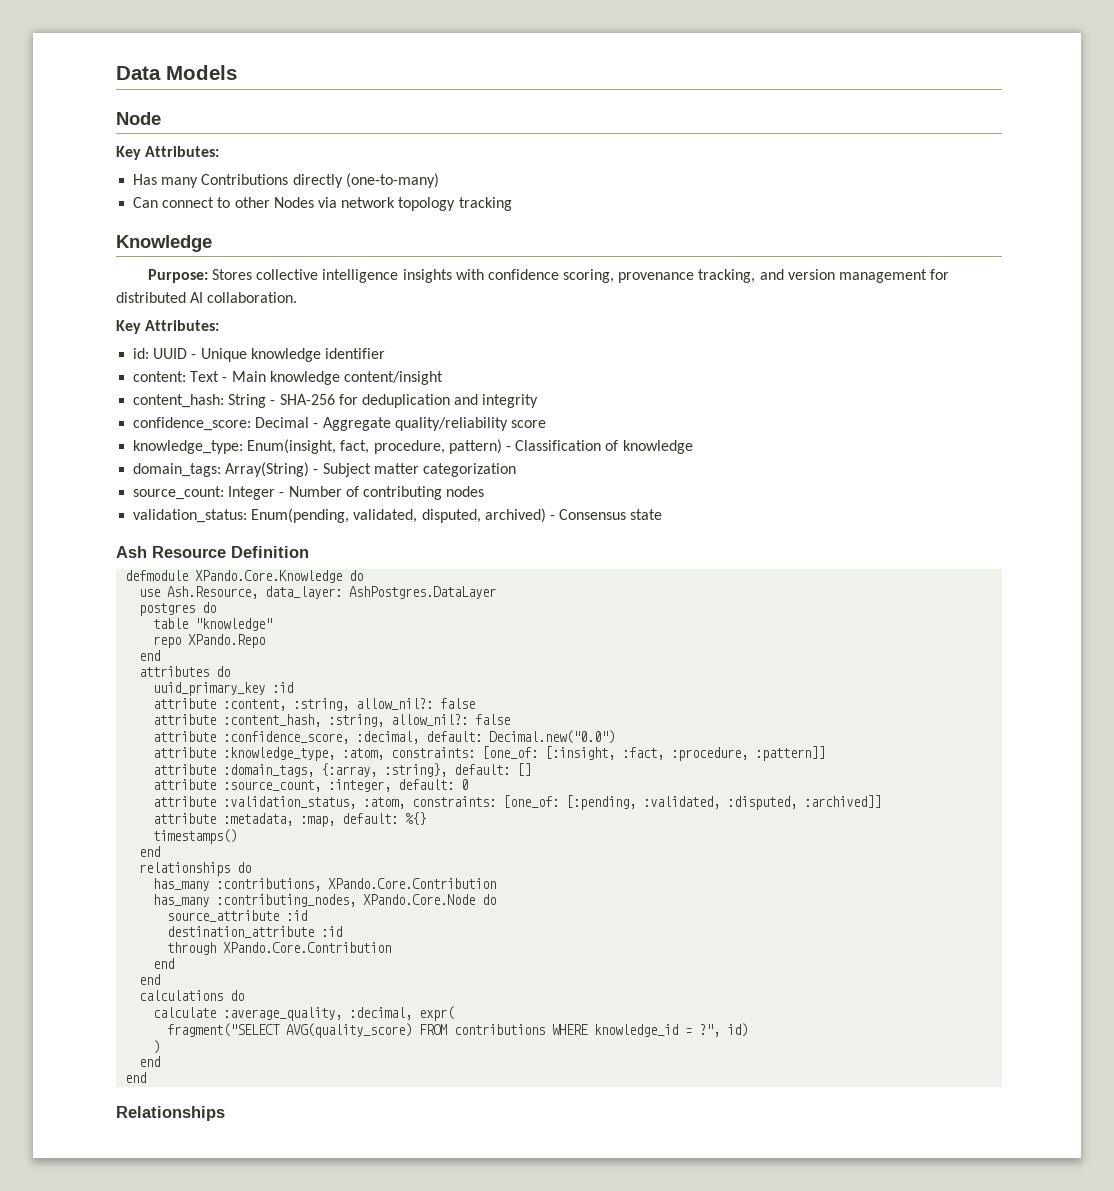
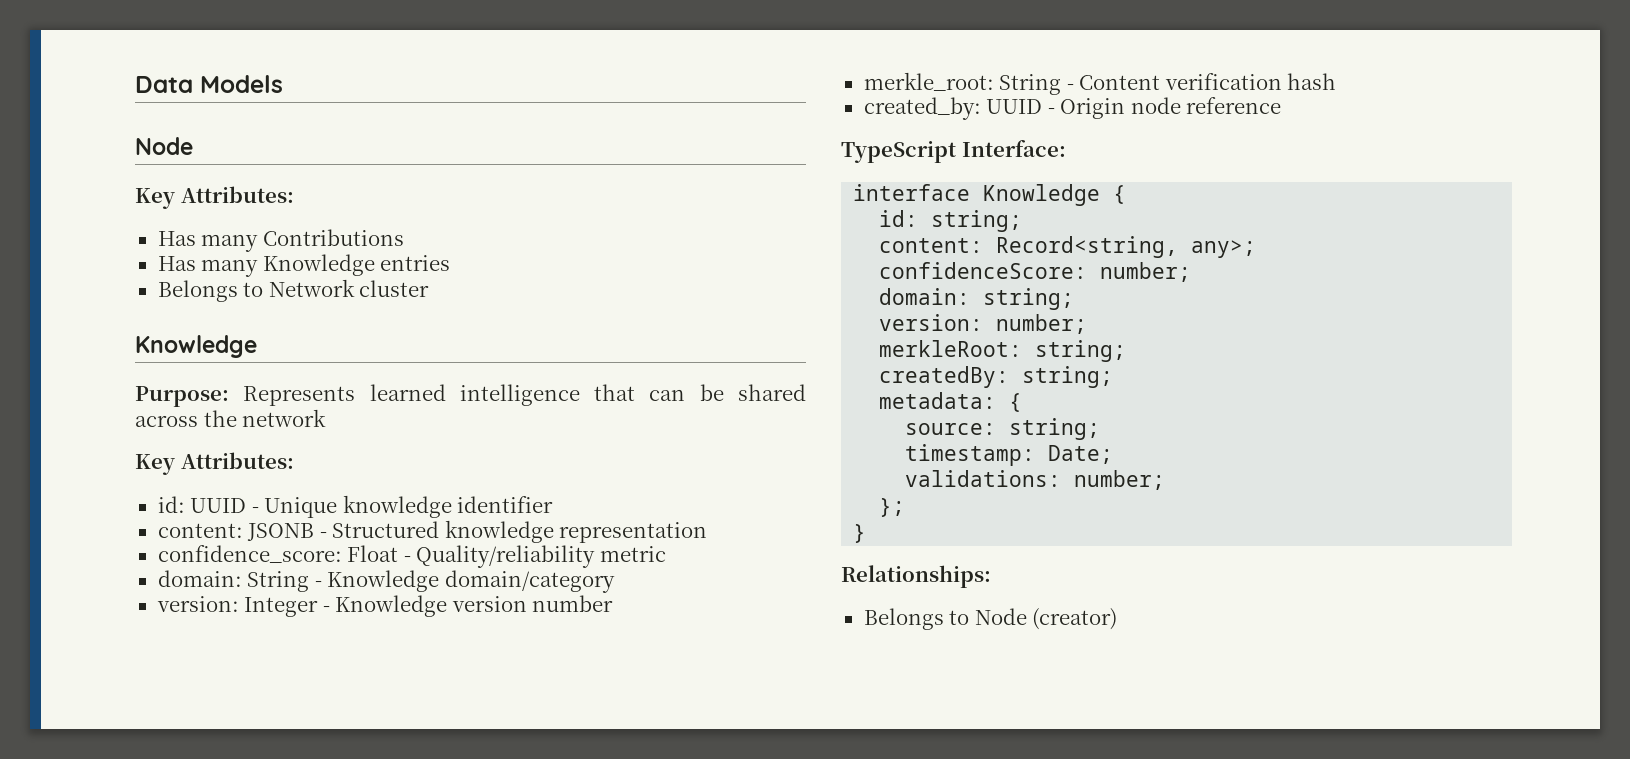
[292,173,439,188] [133,197,512,211] [116,235,212,252] [147,269,950,283] [116,292,298,303] directly (one-to-many) // Can connect to other Nodes via network topology tracking // Knowledge // Purpose: Stores collective intelligence insights with confidence scoring, provenance tracking, and version management for distributed AI collaboration. -> [157,254,451,277] [157,279,430,302] [135,335,257,358] [135,384,807,407] [135,409,327,427] // Has many Knowledge entries // Belongs to Network cluster // Knowledge // Purpose: Represents learned intelligence that can be shared across the network
[190,371,443,385] [133,394,539,408] [133,417,546,431] [133,439,693,454] [133,462,516,477] [133,486,485,500] [133,508,663,523] [116,546,309,558] [125,570,364,583] [139,586,497,599] [139,602,217,616] [153,618,273,631] [153,634,266,648] [139,650,161,661] [139,666,231,677] [153,682,294,696] [153,698,476,711] [153,714,511,727] [153,730,616,744] [153,746,826,761] [153,763,532,777] [153,779,469,792] [153,795,882,810] [153,812,427,827] [153,829,238,844] [139,846,161,857] [139,862,252,876] [153,878,497,891] [153,894,497,907] [167,910,308,922] [167,926,343,938] [167,942,392,955] [153,958,175,969] [139,974,161,985] [139,990,245,1001] [153,1006,455,1021] [167,1023,749,1038] [153,1040,161,1054] [139,1056,161,1067] [125,1072,147,1083] [116,1106,225,1121] Text - Main knowledge content/insight // content_hash: String - SHA-256 for deduplication and integrity // confidence_score: Decimal - Aggregate quality/reliability score // knowledge_type: Enum(insight, fact, procedure, pattern) - Classification of knowledge // domain_tags: Array(String) - Subject matter categorization // source_count: Integer - Number of contributing nodes // validation_status: Enum(pending, validated, disputed, archived) - Consensus state // Ash Resource Definition // defmodule XPando.Core.Knowledge do // use Ash.Resource, data_layer: AshPostgres.DataLayer // postgres do // table "knowledge" // repo XPando.Repo // end // attributes do // uuid_primary_key :id // attribute :content, :string, allow_nil?: false // attribute :content_hash, :string, allow_nil?: false // attribute :confidence_score, :decimal, default: Decimal.new("0.0") // attribute :knowledge_type, :atom, constraints: [one_of: [:insight, :fact, :procedure, :pattern]] // attribute :domain_tags, {:array, :string}, default: [] // attribute :source_count, :integer, default: 0 // attribute :validation_status, :atom, constraints: [one_of: [:pending, :validated, :disputed, :archived]] // attribute :metadata, :map, default: %{} // timestamps() // end // relationships do // has_many :contributions, XPando.Core.Contribution // has_many :contributing_nodes, XPando.Core.Node do // source_attribute :id // destination_attribute :id // through XPando.Core.Contribution // end // end // calculations do // calculate :average_quality, :decimal, expr( // fragment("SELECT AVG(quality_score) FROM contributions WHERE knowledge_id = ?", id) // ) // end // end // Relationships -> [247,520,708,543] [157,545,666,568] [157,570,615,593] [156,595,614,617] [863,72,1337,95] [863,97,1282,120] [841,140,1066,163] [853,184,1127,206] [879,210,1023,232] [879,236,1257,258] [879,262,1192,282] [879,288,1075,310] [879,314,1088,334] [879,340,1127,362] [879,366,1114,388] [879,392,1023,412] [905,418,1101,440] [905,444,1114,466] [905,470,1166,490] [879,498,906,517] [853,524,867,543] [841,565,991,588] [863,608,1118,630] JSONB - Structured knowledge representation // confidence_score: Float - Quality/reliability metric // domain: String - Knowledge domain/category // version: Integer - Knowledge version number // merkle_root: String - Content verification hash // created_by: UUID - Origin node reference // TypeScript Interface: // interface Knowledge { // id: string; // content: Record<string, any>; // confidenceScore: number; // domain: string; // version: number; // merkleRoot: string; // createdBy: string; // metadata: { // source: string; // timestamp: Date; // validations: number; // }; // } // Relationships: // Belongs to Node (creator)

